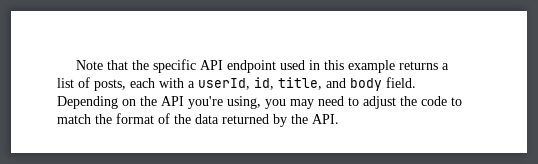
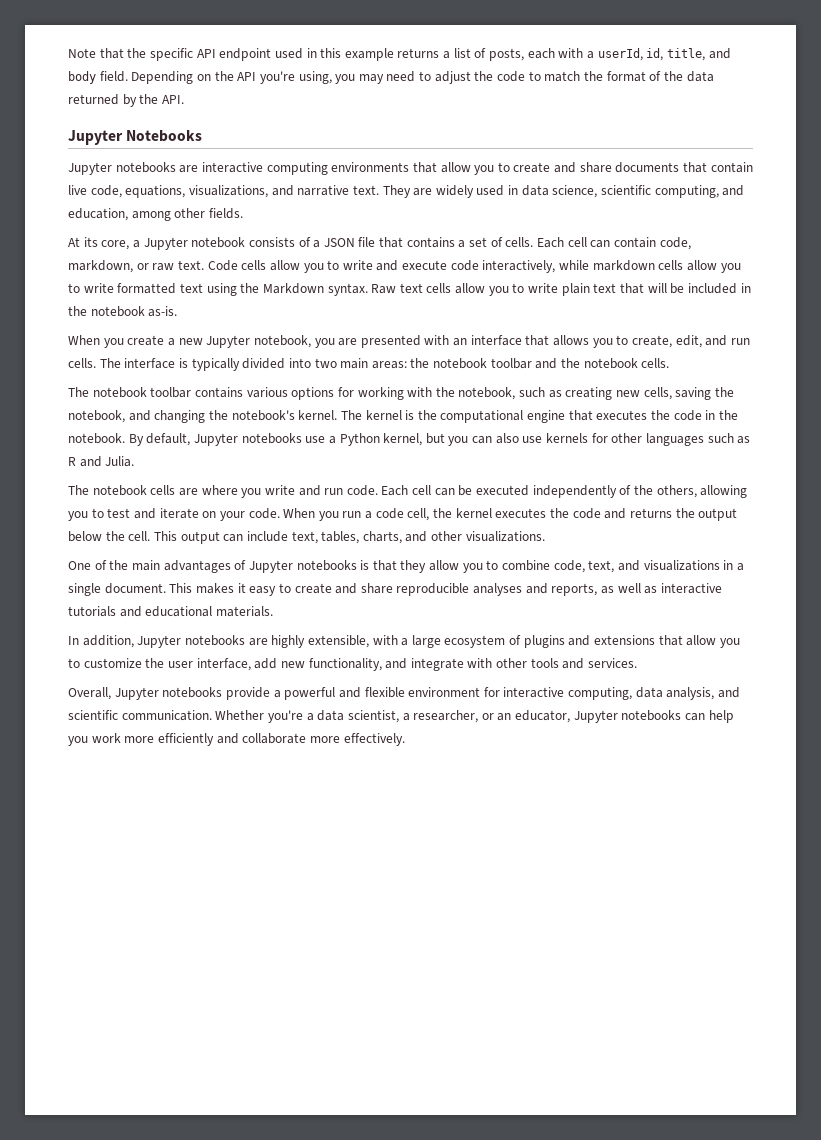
(339, 119) none -> [68,130,203,145] [68,162,753,175] [68,185,745,198] [68,208,243,221] [68,237,691,250] [68,260,741,273] [68,283,751,296] [68,306,178,317] [68,335,750,348] [68,358,670,371] [68,387,734,400] [68,410,738,423] [68,433,751,446] [68,456,135,467] [68,485,748,498] [68,508,738,521] [68,531,545,544] [68,560,744,573] [68,583,722,596] [68,606,273,617] [68,635,740,648] [68,658,638,671] [68,687,741,700] [68,710,734,723] [68,733,405,746] // Jupyter Notebooks // Jupyter notebooks are interactive computing environments that allow you to create and share documents that contain live code, equations, visualizations, and narrative text. They are widely used in data science, scientific computing, and education, among other fields. // At its core, a Jupyter notebook consists of a JSON file that contains a set of cells. Each cell can contain code, markdown, or raw text. Code cells allow you to write and execute code interactively, while markdown cells allow you to write formatted text using the Markdown syntax. Raw text cells allow you to write plain text that will be included in the notebook as-is. // When you create a new Jupyter notebook, you are presented with an interface that allows you to create, edit, and run cells. The interface is typically divided into two main areas: the notebook toolbar and the notebook cells. // The notebook toolbar contains various options for working with the notebook, such as creating new cells, saving the notebook, and changing the notebook's kernel. The kernel is the computational engine that executes the code in the notebook. By default, Jupyter notebooks use a Python kernel, but you can also use kernels for other languages such as R and Julia. // The notebook cells are where you write and run code. Each cell can be executed independently of the others, allowing you to test and iterate on your code. When you run a code cell, the kernel executes the code and returns the output below the cell. This output can include text, tables, charts, and other visualizations. // One of the main advantages of Jupyter notebooks is that they allow you to combine code, text, and visualizations in a single document. This makes it easy to create and share reproducible analyses and reports, as well as interactive tutorials and educational materials. // In addition, Jupyter notebooks are highly extensible, with a large ecosystem of plugins and extensions that allow you to customize the user interface, add new functionality, and integrate with other tools and services. // Overall, Jupyter notebooks provide a powerful and flexible environment for interactive computing, data analysis, and scientific communication. Whether you're a data scientist, a researcher, or an educator, Jupyter notebooks can help you work more efficiently and collaborate more effectively.

